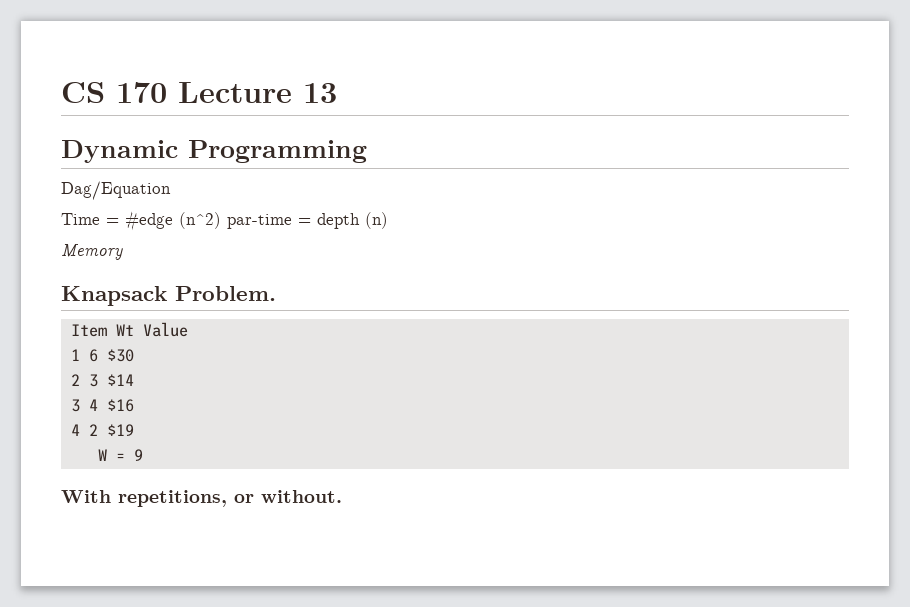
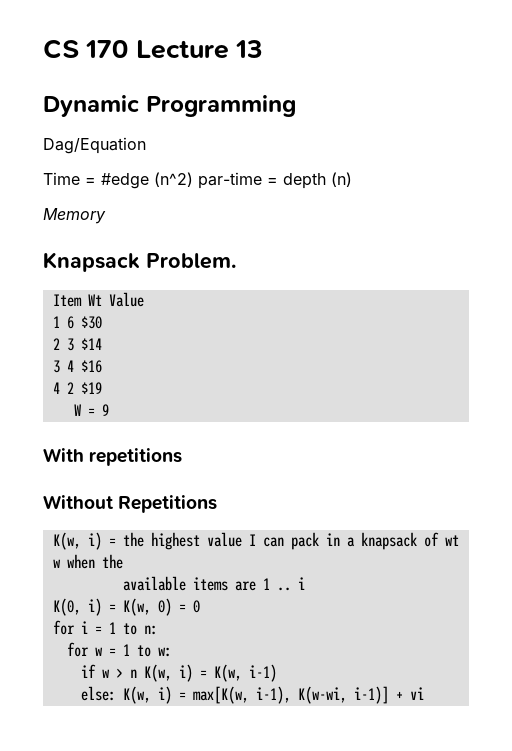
[118,490,342,507] repetitions, or without. -> [89,448,183,466] [43,495,218,513] [52,532,459,550] [52,554,123,569] [122,576,305,591] [52,598,200,616] [52,620,158,635] [66,642,172,657] [80,664,277,682] [80,686,424,704] repetitions // Without Repetitions // K(w, i) = the highest value I can pack in a knapsack of wt w when the // available items are 1 .. i // K(0, i) = K(w, 0) = 0 // for i = 1 to n: // for w = 1 to w: // if w > n K(w, i) = K(w, i-1) // else: K(w, i) = max[K(w, i-1), K(w-wi, i-1)] + vi

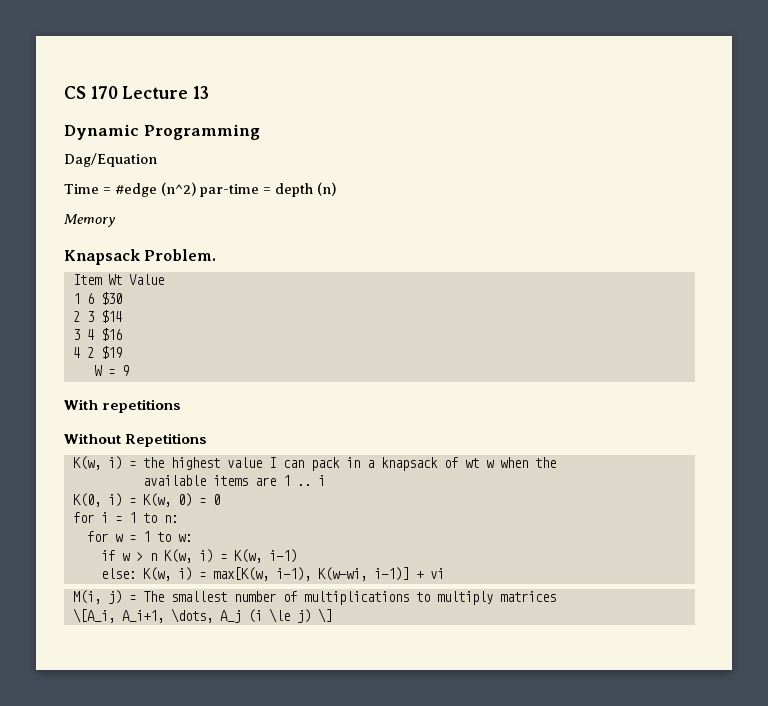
(424, 693) none -> [72,590,556,605] [72,608,332,623] // M(i, j) = The smallest number of multiplications to multiply matrices // \[A_i, A_i+1, \dots, A_j (i \le j) \]

